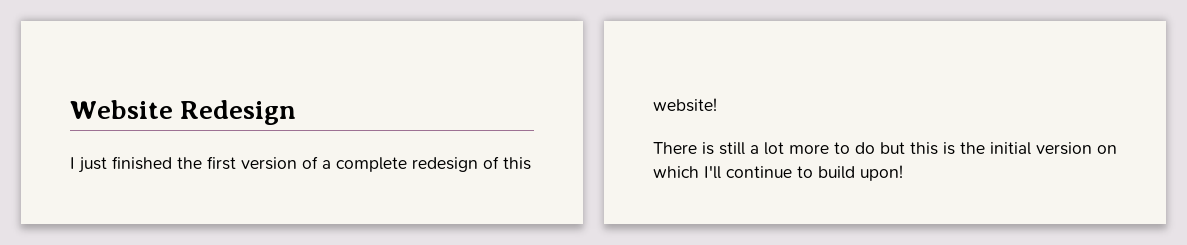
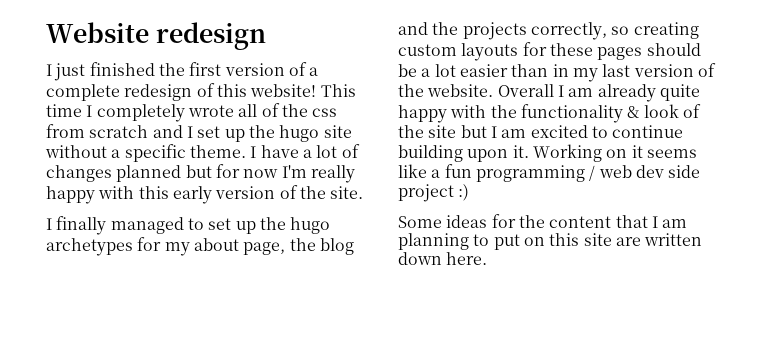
[180,100,297,125] Redesign -> [155,22,266,50] redesign
[653,142,1117,155] [653,165,903,181] // There is still a lot more to do but this is the initial version on which I'll continue to build upon! -> [320,84,356,97] [46,103,338,122] [46,124,352,142] [45,144,360,162] [46,164,355,183] [46,185,364,204] [46,216,331,235] [46,237,354,256] [398,22,699,40] [398,42,701,61] [398,63,716,82] [398,84,700,102] [398,104,701,123] [398,125,684,138] [398,144,697,162] [398,164,701,182] [398,184,470,202] [398,214,688,228] [398,233,703,250] [398,252,488,265] This time I completely wrote all of the css from scratch and I set up the hugo site without a specific theme. I have a lot of changes planned but for now I'm really happy with this early version of the site. // I finally managed to set up the hugo archetypes for my about page, the blog and the projects correctly, so creating custom layouts for these pages should be a lot easier than in my last version of the website. Overall I am already quite happy with the functionality & look of the site but I am excited to continue building upon it. Working on it seems like a fun programming / web dev side project :) // Some ideas for the content that I am planning to put on this site are written down here.

